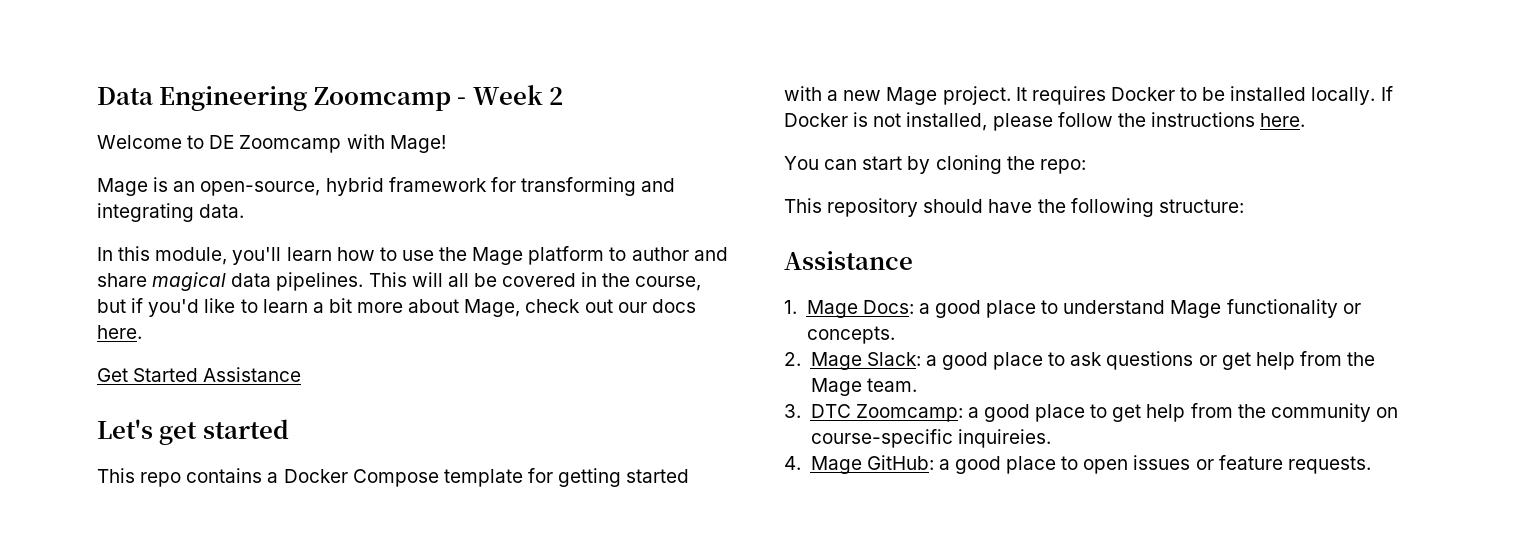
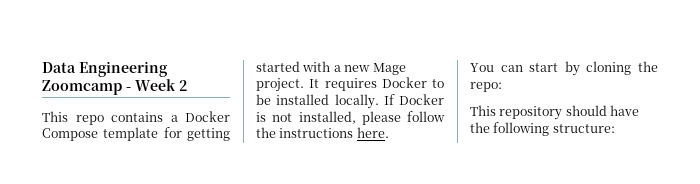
[97,134,446,153] [97,177,676,196] [97,203,245,222] [97,246,728,265] [97,272,702,291] [97,298,696,317] [97,325,142,339] [97,367,302,382] [97,419,289,445] // Welcome to DE Zoomcamp with Mage! // Mage is an open-source, hybrid framework for transforming and integrating data. // In this module, you'll learn how to use the Mage platform to author and share magical data pipelines. This will all be covered in the course, but if you'd like to learn a bit more about Mage, check out our docs here. // Get Started Assistance // Let's get started -> (187, 85) none
[784,251,913,270] [784,299,1361,318] [806,326,895,344] [784,351,1376,370] [810,378,917,396] [784,403,1398,422] [810,429,1051,448] [784,455,1371,474] // Assistance // 1. Mage Docs: a good place to understand Mage functionality or concepts. // 2. Mage Slack: a good place to ask questions or get help from the Mage team. // 3. DTC Zoomcamp: a good place to get help from the community on course-specific inquireies. // 4. Mage GitHub: a good place to open issues or feature requests. -> (615, 128) none

